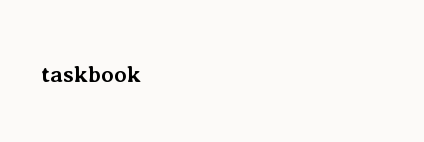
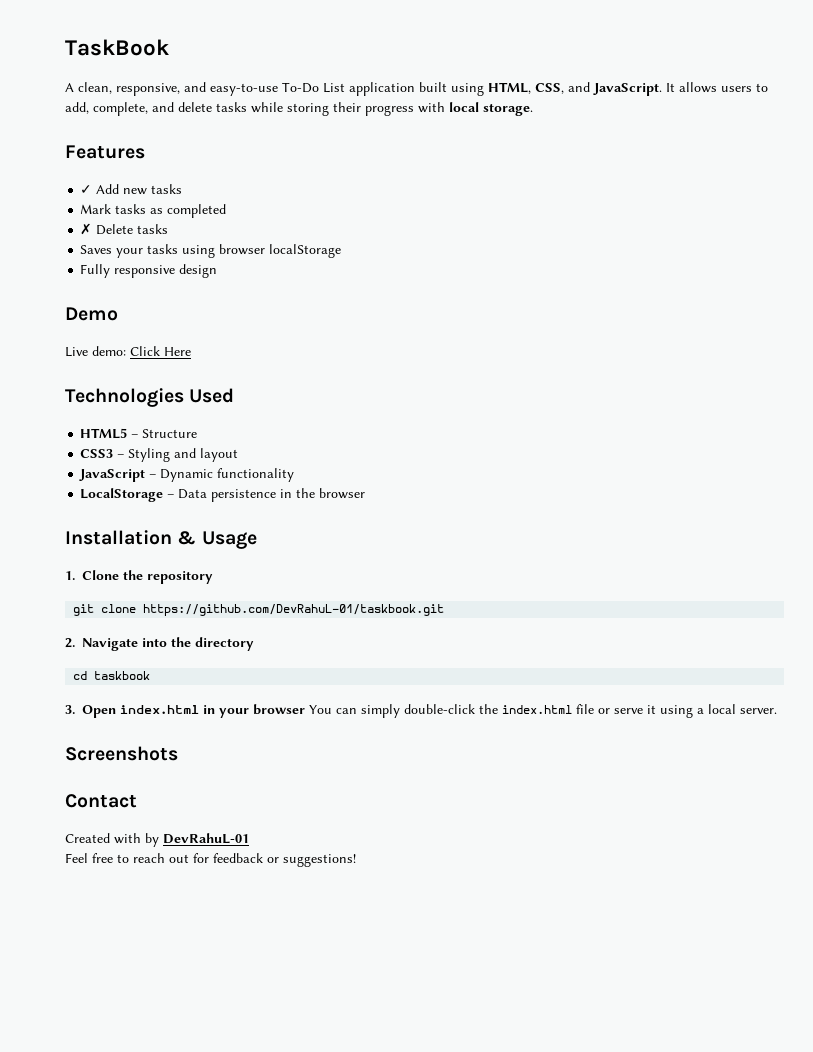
[41,66,141,82] taskbook -> [65,39,169,56] [65,82,768,96] [65,102,533,116] [65,145,145,159] [80,184,183,195] [80,204,227,218] [80,223,169,235] [80,244,342,258] [80,264,218,278] [65,307,118,321] [65,346,191,357] [65,388,235,407] [80,428,198,439] [80,448,239,462] [79,468,295,482] [80,488,366,502] [65,530,257,549] [65,570,213,584] [73,604,445,616] [65,637,254,651] [73,671,151,680] [65,704,777,718] [65,746,178,761] [65,794,137,808] [65,833,249,847] [65,853,356,867] TaskBook // A clean, responsive, and easy-to-use To-Do List application built using HTML, CSS, and JavaScript. It allows users to add, complete, and delete tasks while storing their progress with local storage. // Features // ✓ Add new tasks // Mark tasks as completed // ✗ Delete tasks // Saves your tasks using browser localStorage // Fully responsive design // Demo // Live demo: Click Here // Technologies Used // HTML5 – Structure // CSS3 – Styling and layout // JavaScript – Dynamic functionality // LocalStorage – Data persistence in the browser // Installation & Usage // 1. Clone the repository // git clone https://github.com/DevRahuL-01/taskbook.git // 2. Navigate into the directory // cd taskbook // 3. Open index.html in your browser You can simply double-click the index.html file or serve it using a local server. // Screenshots // Contact // Created with by DevRahuL-01 // Feel free to reach out for feedback or suggestions!

